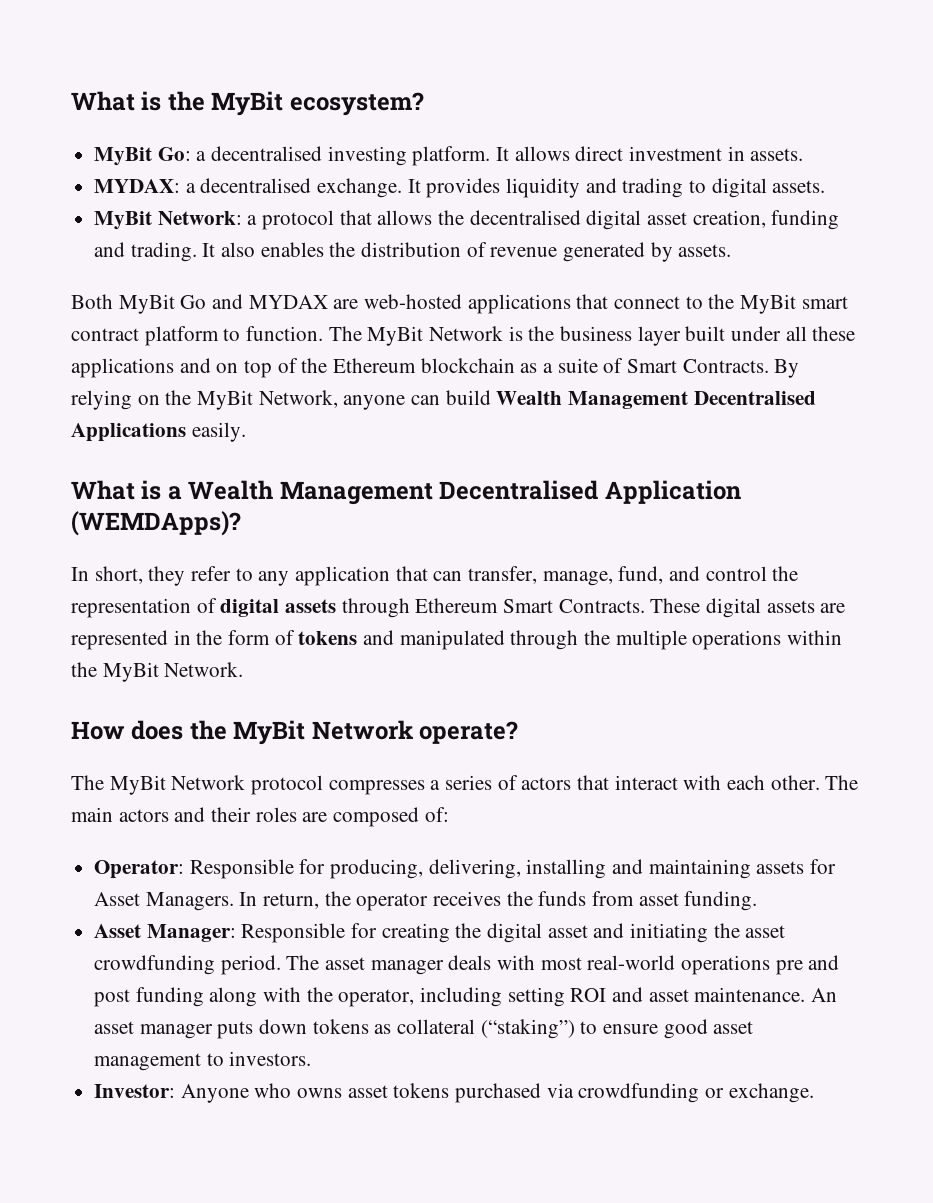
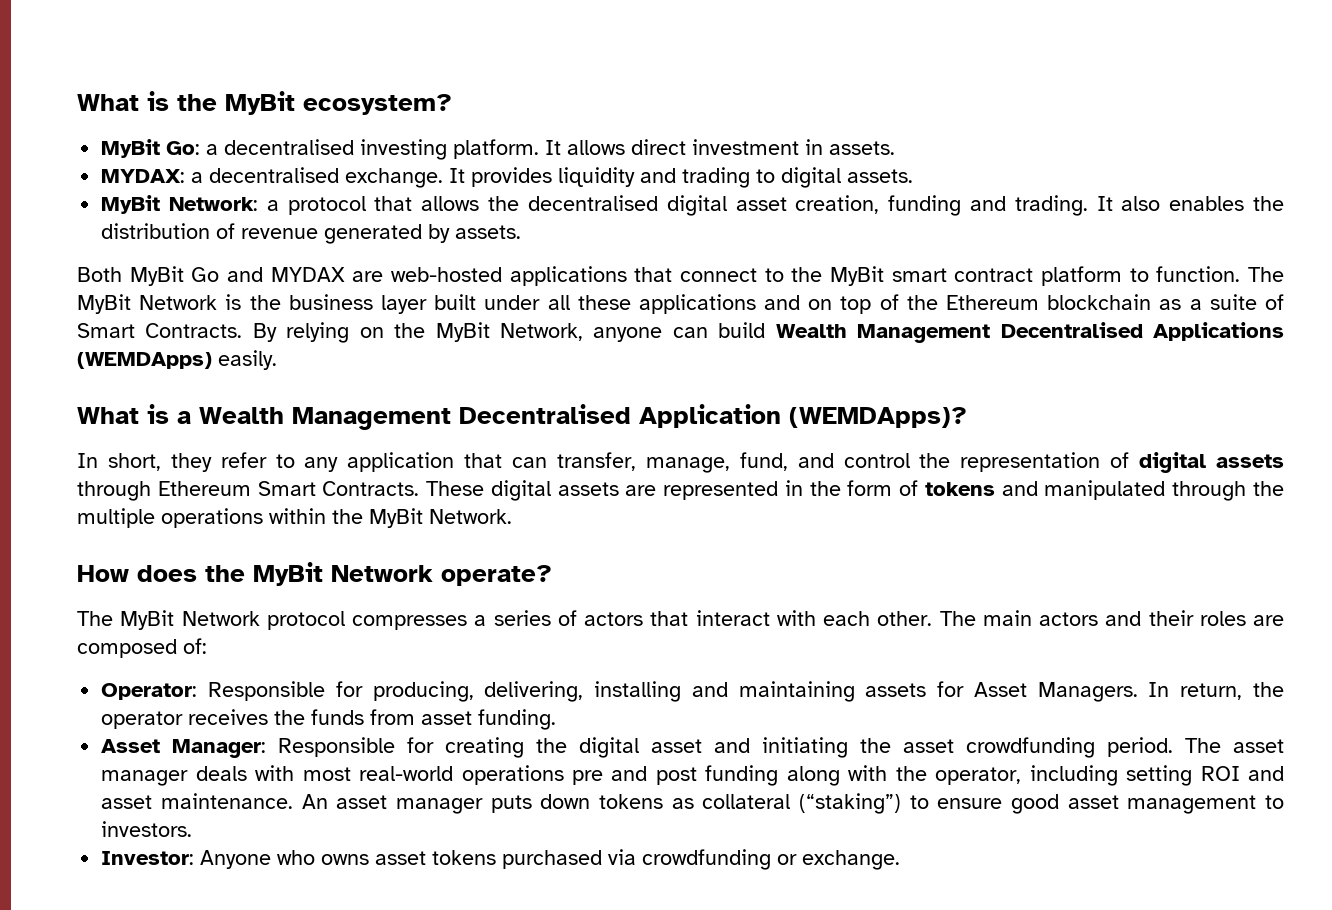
(186, 432) none -> [77,352,212,369] (WEMDApps)

